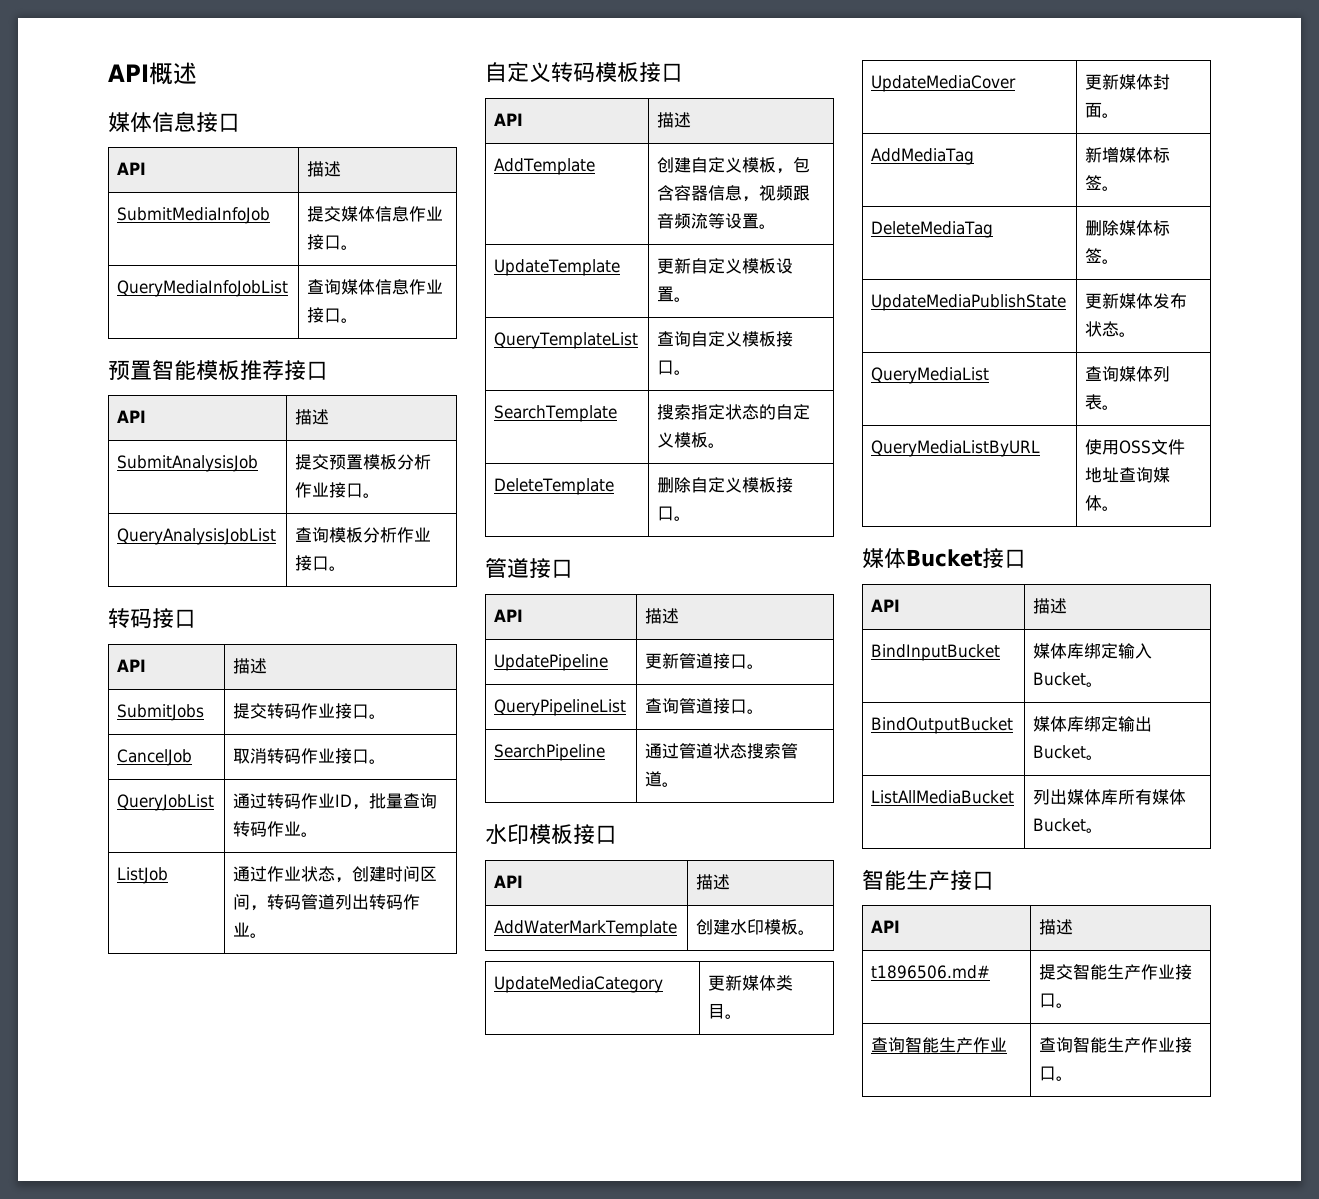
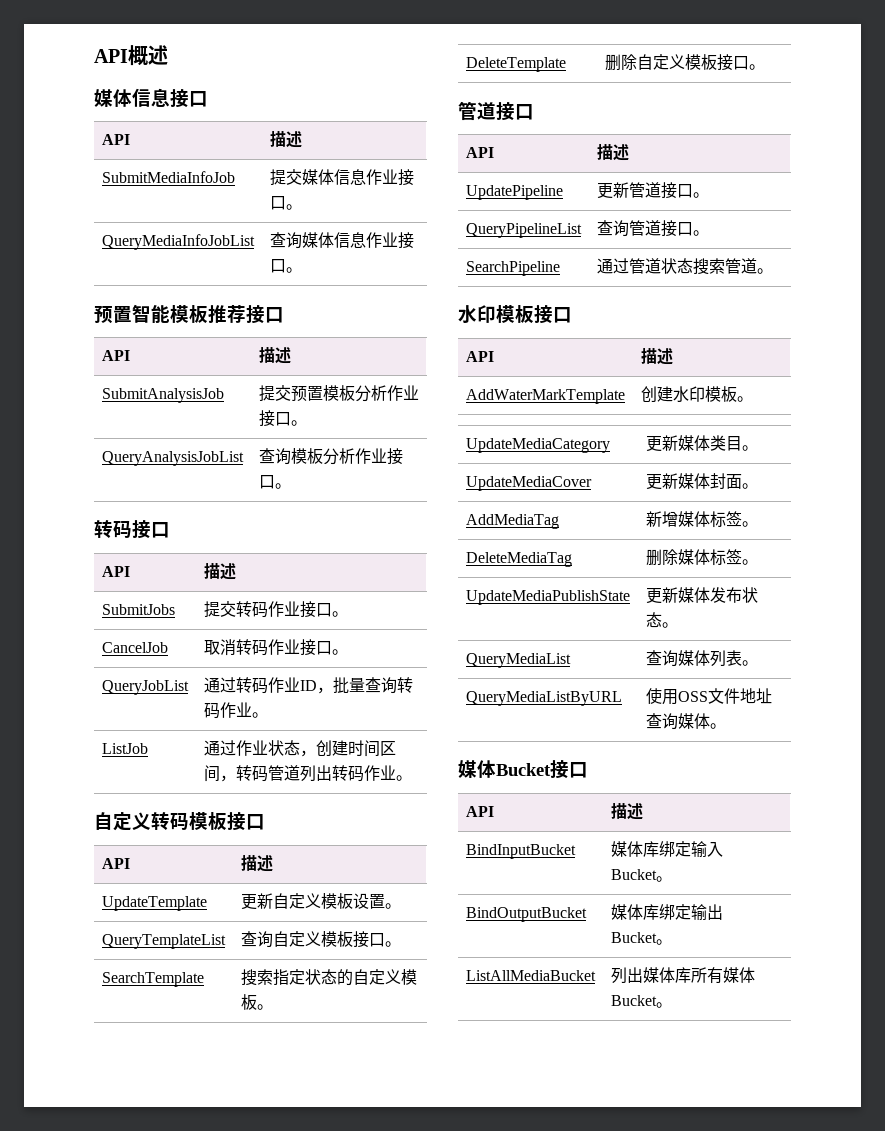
[494,158,596,175] [657,157,811,174] [657,185,811,202] [657,213,777,229] // AddTemplate | 创建自定义模板，包含容器信息，视频跟音频流等设置。 -> (273, 863) none
[862,869,994,891] [871,920,901,933] [1039,919,1074,935] [871,965,991,979] [1039,963,1193,980] [1039,993,1074,1008] [871,1036,1008,1053] [1039,1036,1193,1053] [1039,1066,1074,1081] // 智能生产接口 // API | 描述 // t1896506.md# | 提交智能生产作业接口。 // 查询智能生产作业 | 查询智能生产作业接口。 -> (672, 1005) none

